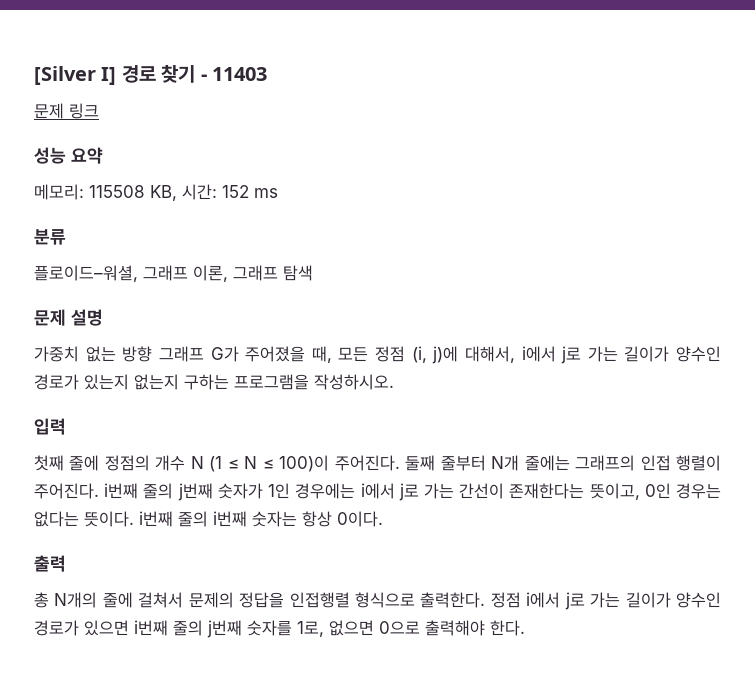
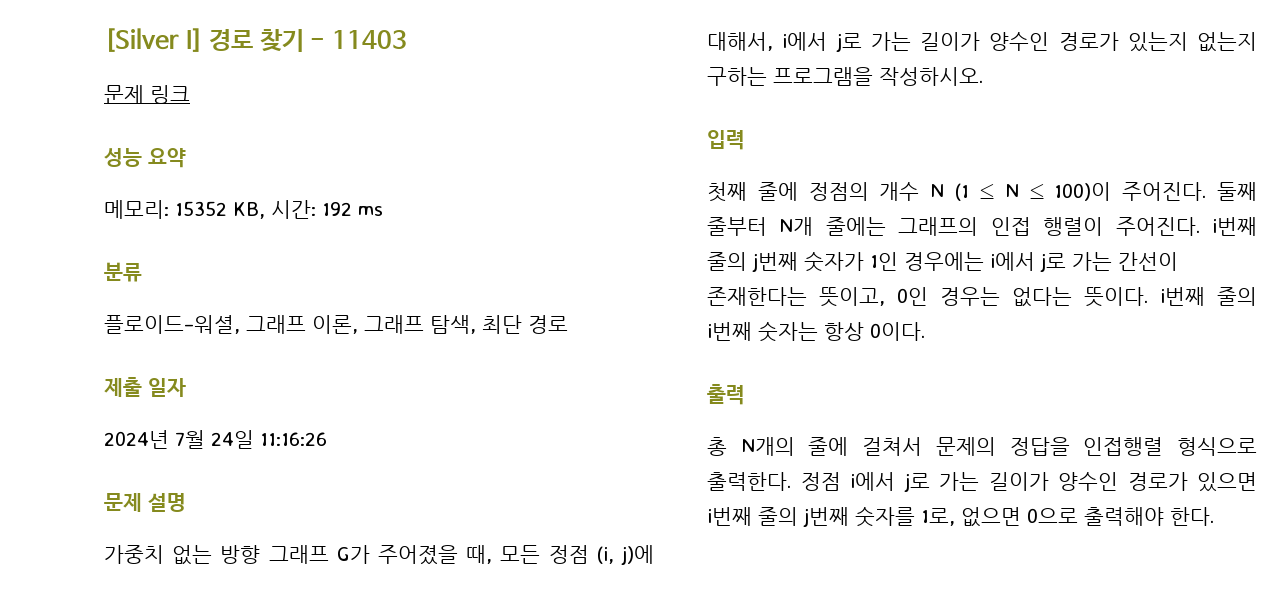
[89,185,145,198] 115508 -> [175,201,227,216] 15352
[222,185,249,198] 152 -> [322,202,352,216] 192
[283,265,313,281] 탐색 -> [430,315,568,334] [104,377,186,397] [104,430,327,449] 탐색, 최단 경로 // 제출 일자 // 2024년 7월 24일 11:16:26

